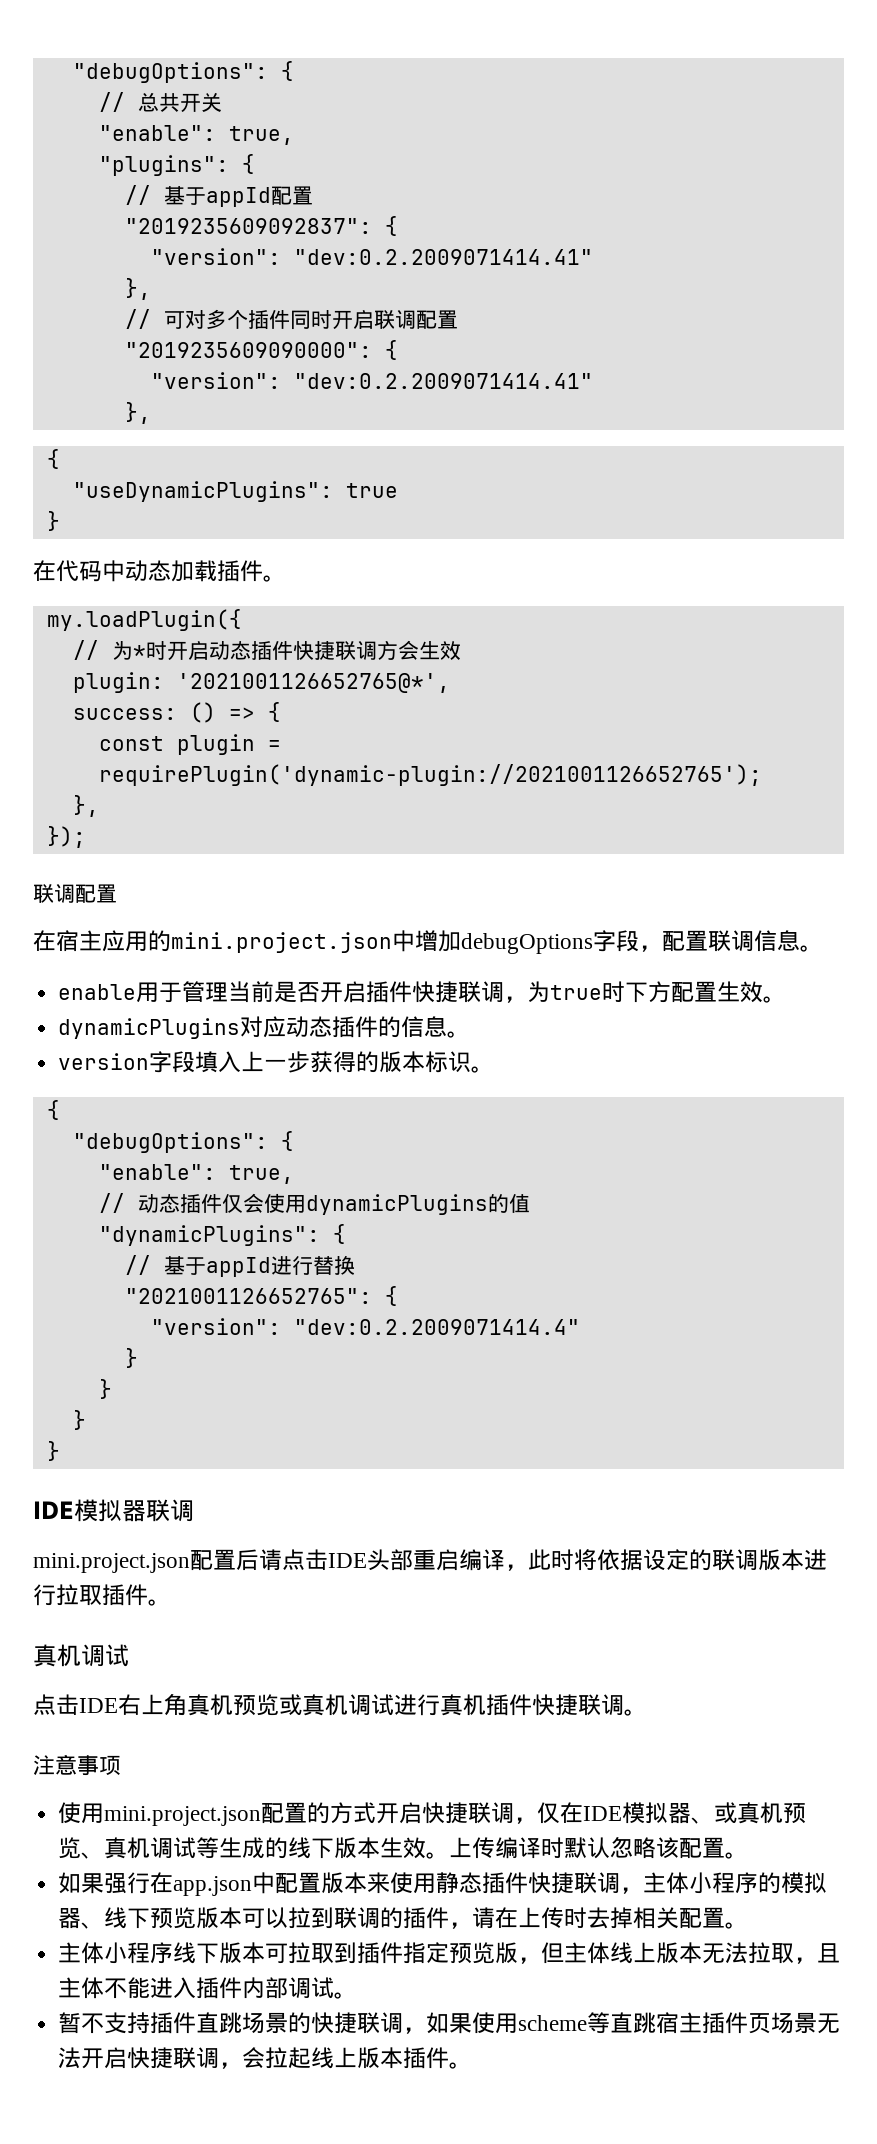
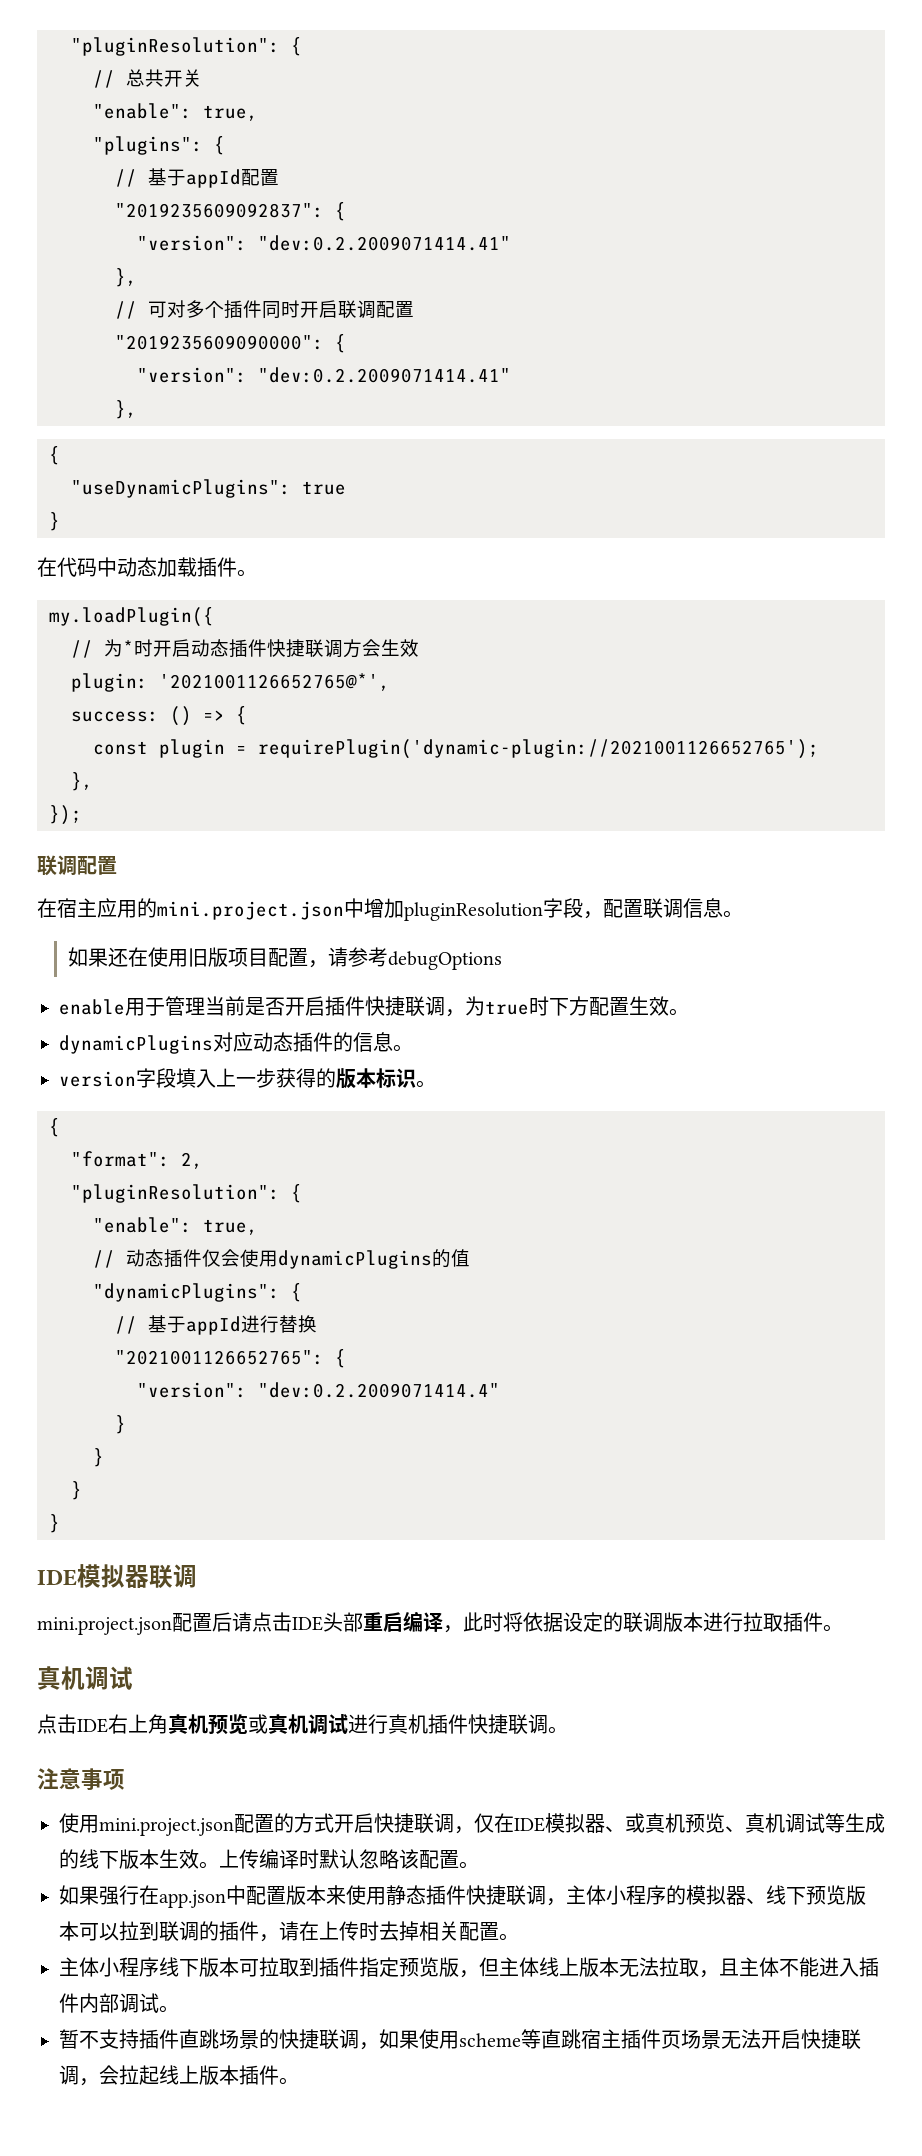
[72,62,268,83] "debugOptions": -> [71,37,280,56] "pluginResolution":
[461,933,593,954] debugOptions -> [404,902,543,921] pluginResolution
(823, 948) none -> [68,947,503,970] // 如果还在使用旧版项目配置，请参考debugOptions
[72,1132,268,1153] "debugOptions": -> [71,1151,203,1169] [71,1184,280,1203] "format": 2, // "pluginResolution":

